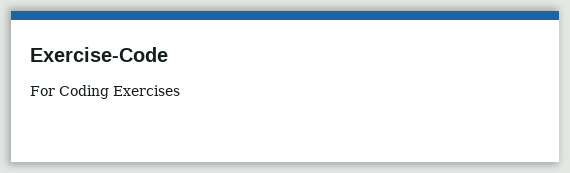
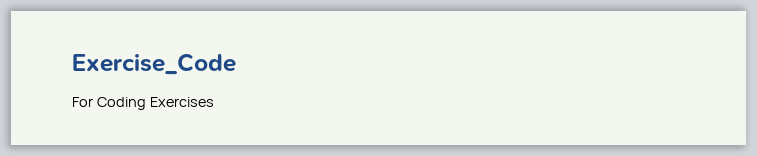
[30,47,168,62] Exercise-Code -> [72,53,236,75] Exercise_Code

